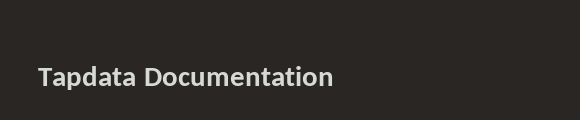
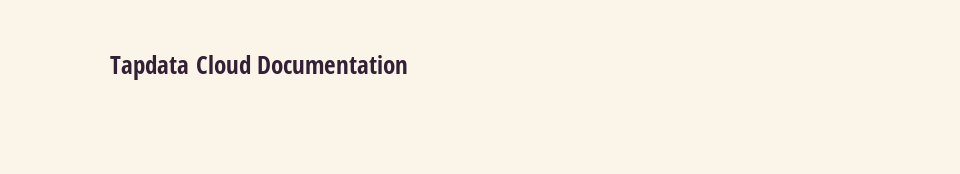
(136, 78) none -> [195,55,251,74] Cloud

